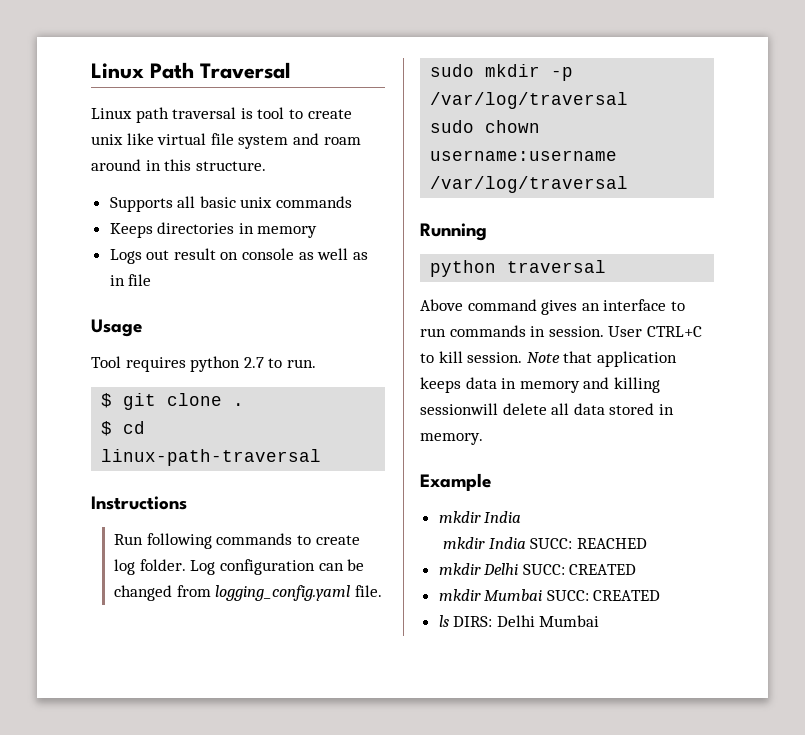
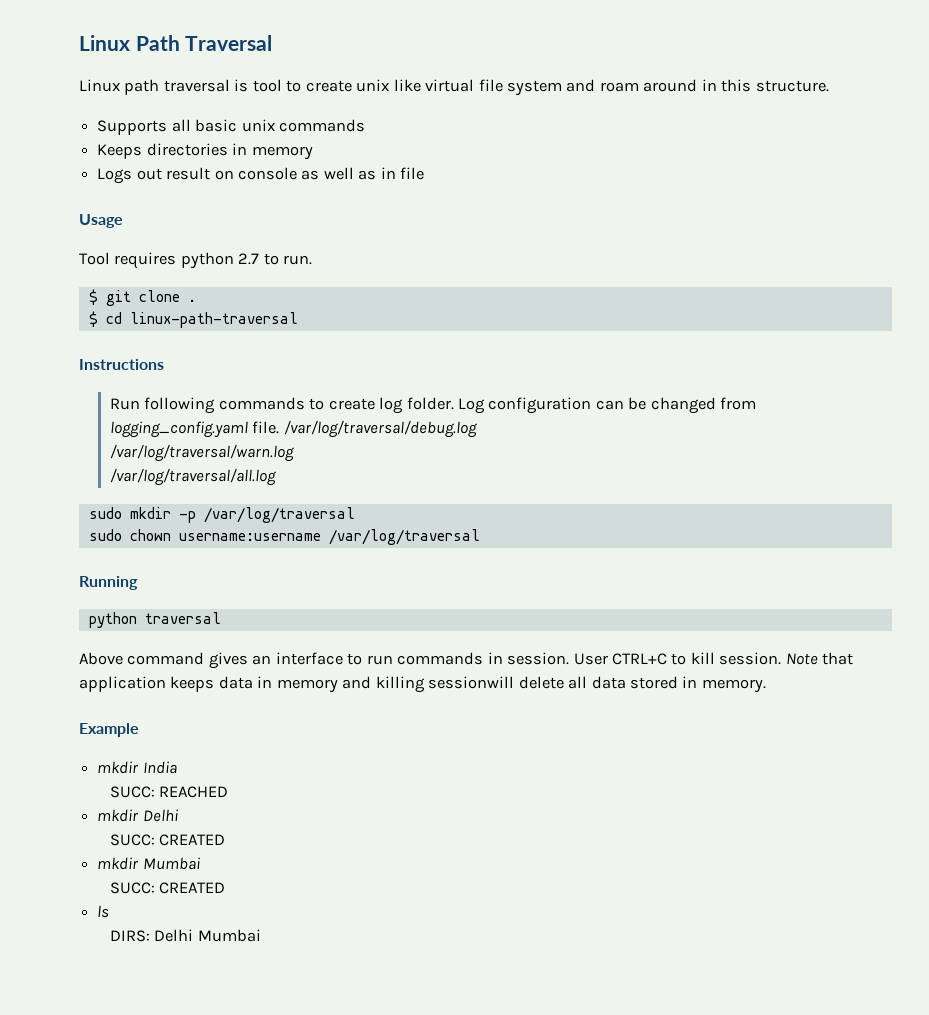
(382, 591) none -> [283,420,477,438] [109,444,294,462] [109,468,276,486] /var/log/traversal/debug.log // /var/log/traversal/warn.log // /var/log/traversal/all.log
[443,537,526,549] mkdir India -> (177, 767) none
(519, 569) none -> (178, 815) //
(543, 595) none -> (200, 863) //
(449, 621) none -> (110, 911) //

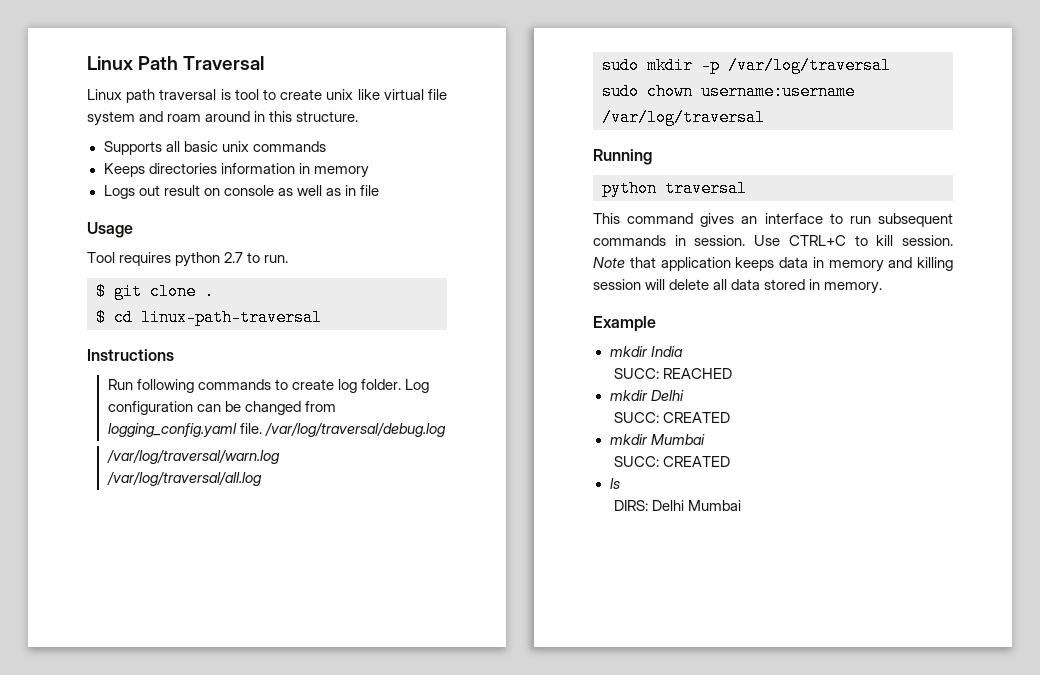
(228, 149) none -> [220,163,295,174] information
[79,652,123,665] Above -> [593,213,620,224] This
(393, 660) none -> [878,213,953,227] subsequent
[573,653,608,665] User -> [754,235,781,246] Use
[428,676,515,689] sessionwill -> [593,279,666,290] session will

